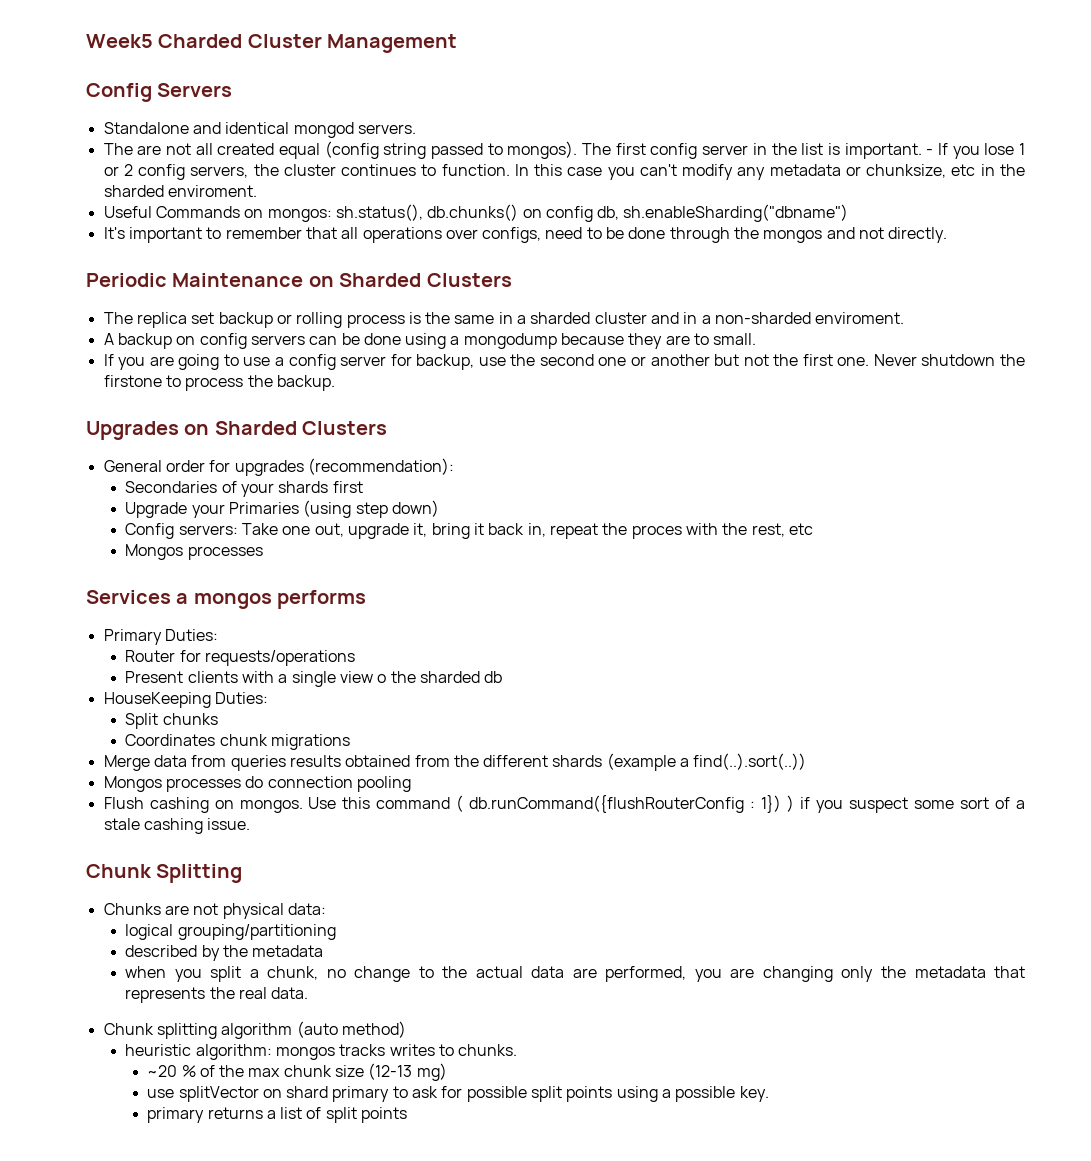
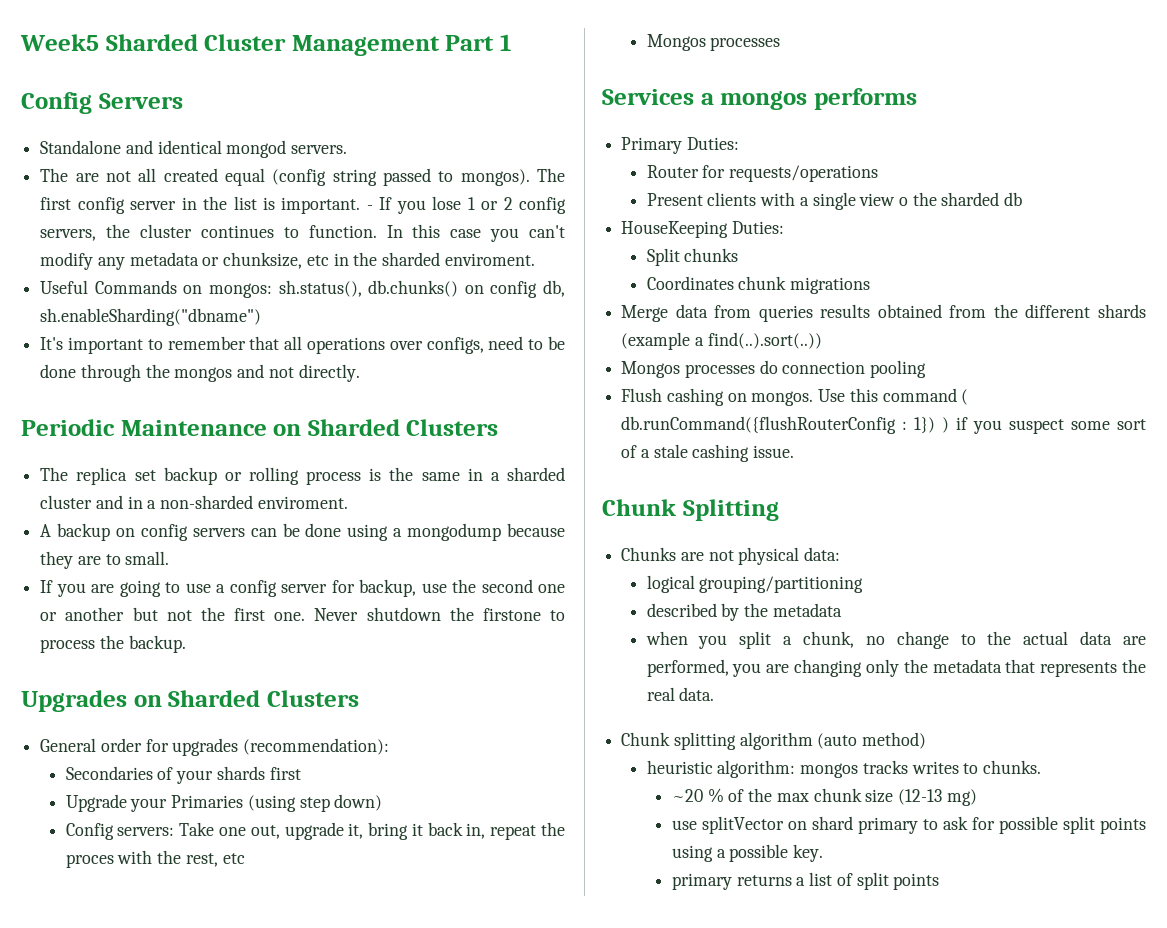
[158,34,243,48] Charded -> [105,34,198,51] Sharded
(458, 43) none -> [445,34,512,51] Part 1

